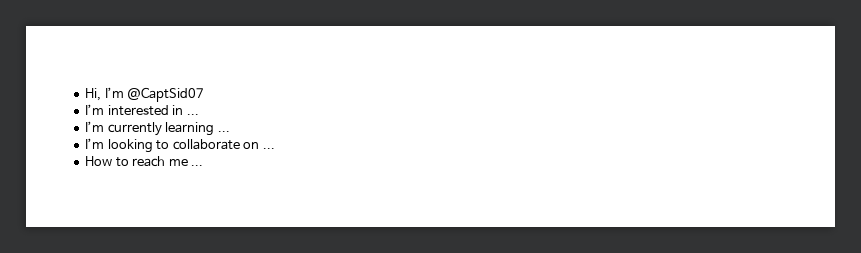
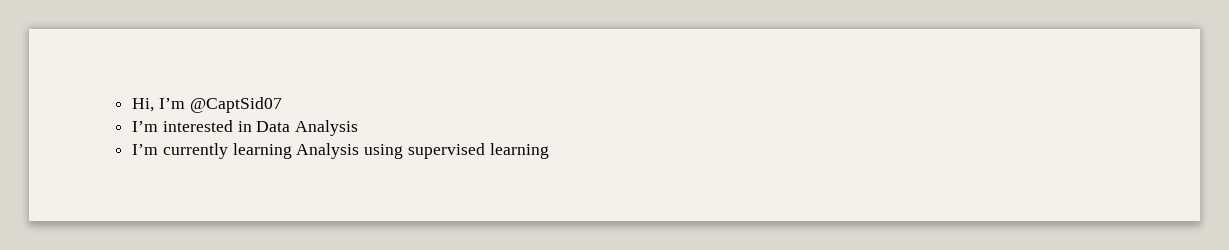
[186,114,199,115] ... -> [256,120,359,136] Data Analysis
[217,131,230,132] [85,138,275,153] [85,156,204,167] ... // I’m looking to collaborate on ... // How to reach me ... -> [296,143,549,159] Analysis using supervised learning

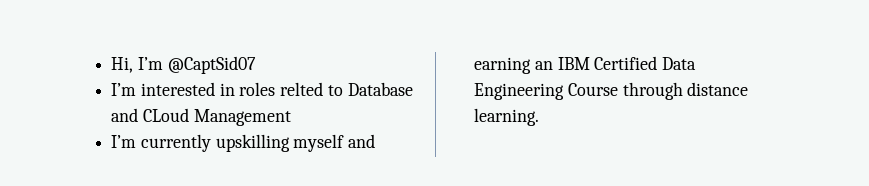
[256,120,359,136] [132,143,549,159] Data Analysis // I’m currently learning Analysis using supervised learning -> [239,82,413,96] [111,108,291,126] [111,134,376,152] [474,56,697,74] [474,82,749,100] [474,108,540,126] roles relted to Database and CLoud Management // I’m currently upskilling myself and earning an IBM Certified Data Engineering Course through distance learning.

